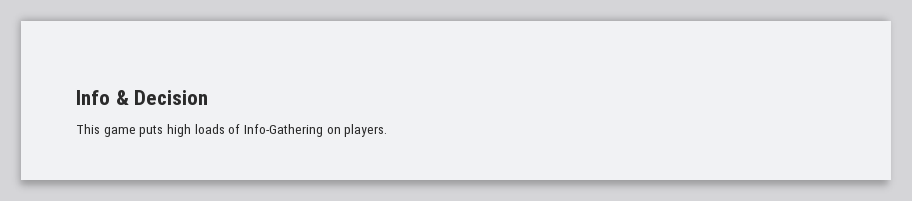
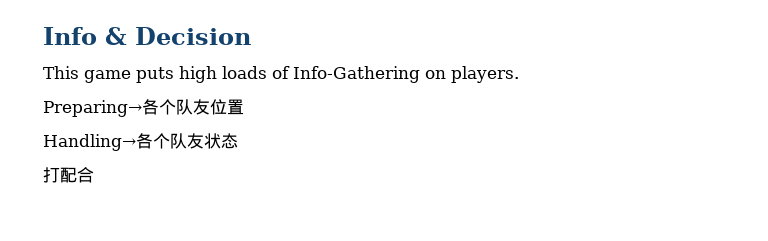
(388, 130) none -> [43,99,244,117] [43,133,238,151] [43,167,94,183] // Preparing→各个队友位置 // Handling→各个队友状态 // 打配合

